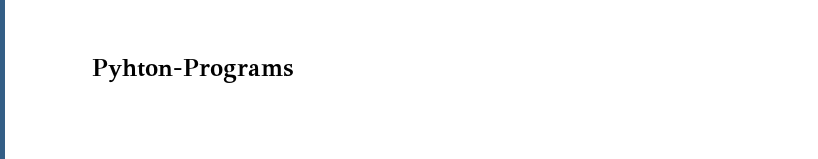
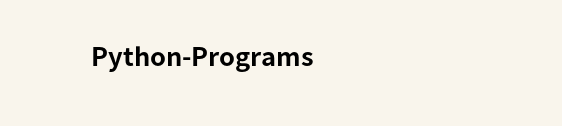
[92,59,294,83] Pyhton-Programs -> [91,46,314,72] Python-Programs

